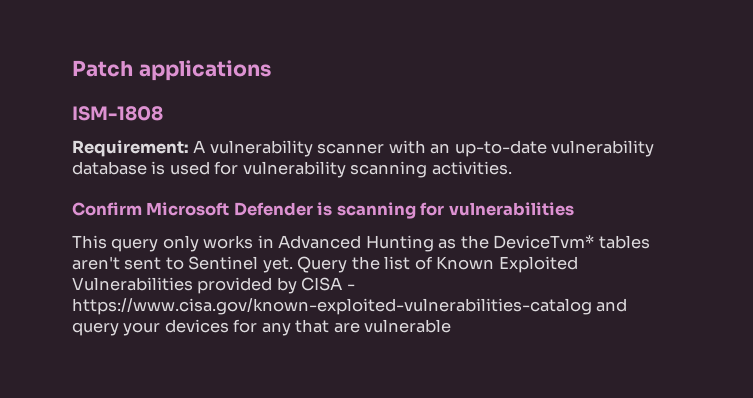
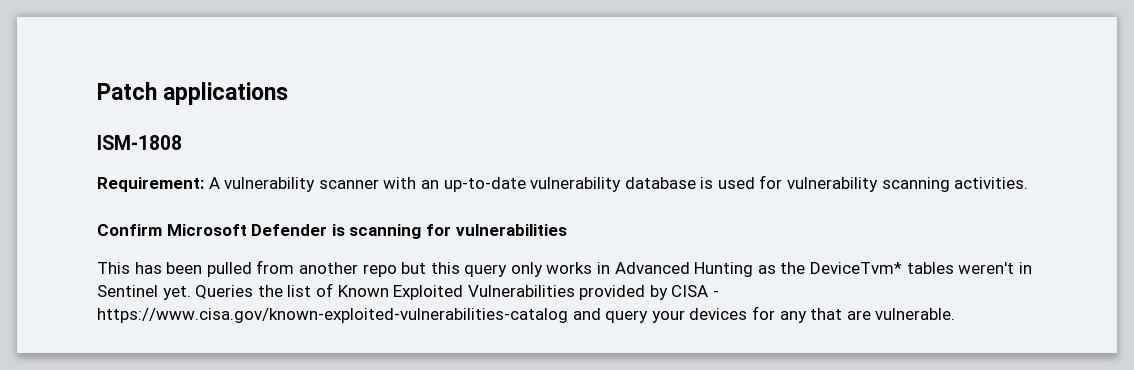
(107, 242) none -> [134,260,460,277] has been pulled from another repo but this
[72,256,184,270] aren't sent to -> [958,262,1032,274] weren't in
[297,256,348,273] Query -> [195,285,254,299] Queries
[364,319,452,333] vulnerable -> [875,308,956,320] vulnerable.

